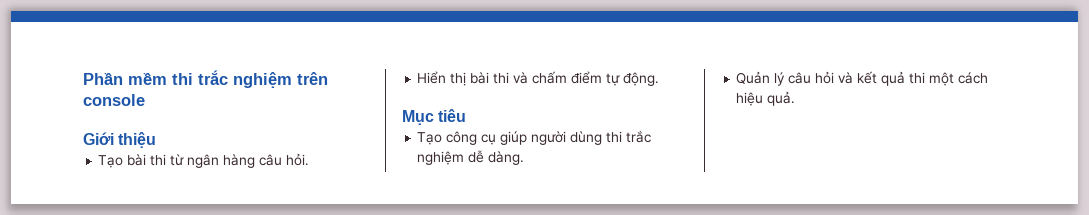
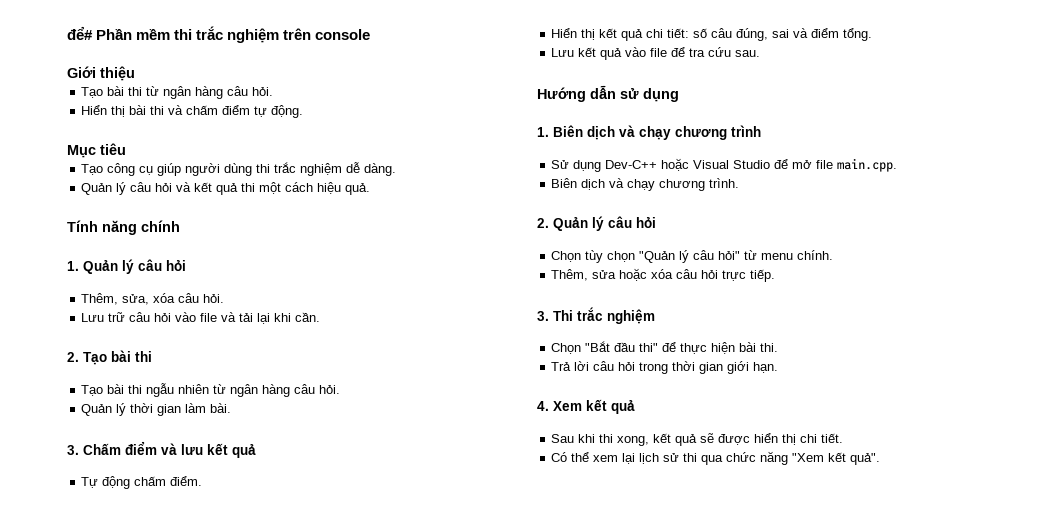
(83, 79) none -> [67,26,93,40] để#
(796, 98) none -> [67,220,180,235] [67,259,186,274] [81,293,225,305] [81,312,321,324] [67,350,152,365] [81,383,341,397] [81,403,232,416] [67,441,256,458] [81,476,203,489] [551,28,873,41] [551,47,761,60] [537,85,679,102] [537,125,761,140] [551,158,898,172] [551,178,740,191] [537,216,656,231] [551,250,834,263] [551,268,776,282] [537,307,655,324] [551,341,779,354] [551,361,779,374] [537,399,635,414] [551,433,844,446] [551,451,881,465] // Tính năng chính // 1. Quản lý câu hỏi // Thêm, sửa, xóa câu hỏi. // Lưu trữ câu hỏi vào file và tải lại khi cần. // 2. Tạo bài thi // Tạo bài thi ngẫu nhiên từ ngân hàng câu hỏi. // Quản lý thời gian làm bài. // 3. Chấm điểm và lưu kết quả // Tự động chấm điểm. // Hiển thị kết quả chi tiết: số câu đúng, sai và điểm tổng. // Lưu kết quả vào file để tra cứu sau. // Hướng dẫn sử dụng // 1. Biên dịch và chạy chương trình // Sử dụng Dev-C++ hoặc Visual Studio để mở file main.cpp. // Biên dịch và chạy chương trình. // 2. Quản lý câu hỏi // Chọn tùy chọn "Quản lý câu hỏi" từ menu chính. // Thêm, sửa hoặc xóa câu hỏi trực tiếp. // 3. Thi trắc nghiệm // Chọn "Bắt đầu thi" để thực hiện bài thi. // Trả lời câu hỏi trong thời gian giới hạn. // 4. Xem kết quả // Sau khi thi xong, kết quả sẽ được hiển thị chi tiết. // Có thể xem lại lịch sử thi qua chức năng "Xem kết quả".

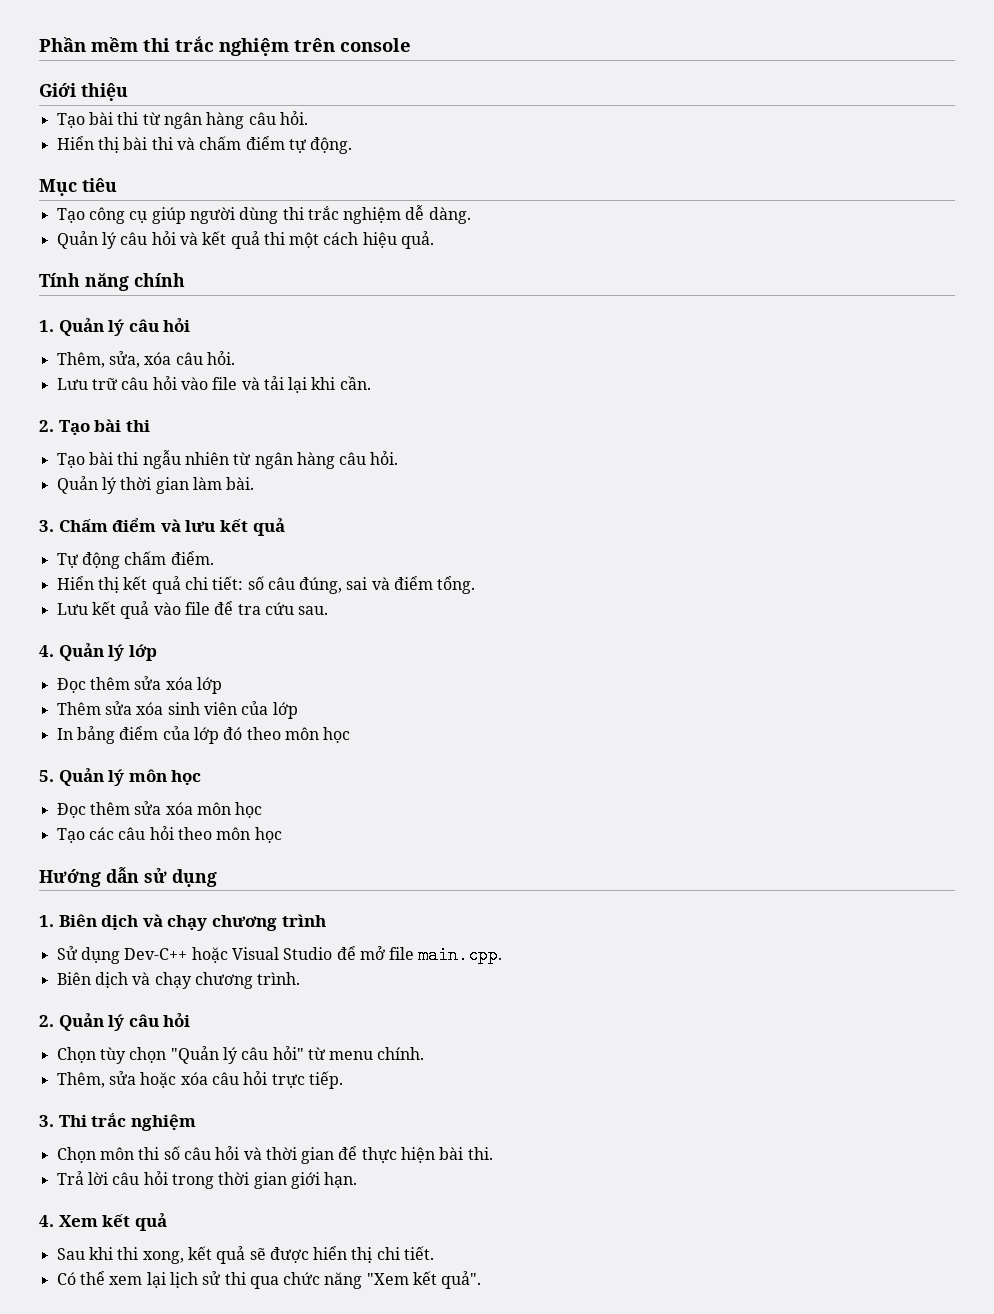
[67,26,93,40] để# -> (39, 44) none
(761, 53) none -> [39,643,157,661] [56,676,222,694] [56,701,298,719] [56,726,351,744] [39,768,202,786] [56,801,263,818] [56,826,282,843] // 4. Quản lý lớp // Đọc thêm sửa xóa lớp // Thêm sửa xóa sinh viên của lớp // In bảng điểm của lớp đó theo môn học // 5. Quản lý môn học // Đọc thêm sửa xóa môn học // Tạo các câu hỏi theo môn học
[585,341,659,352] "Bắt đầu thi" -> [99,1146,335,1164] môn thi số câu hỏi và thời gian

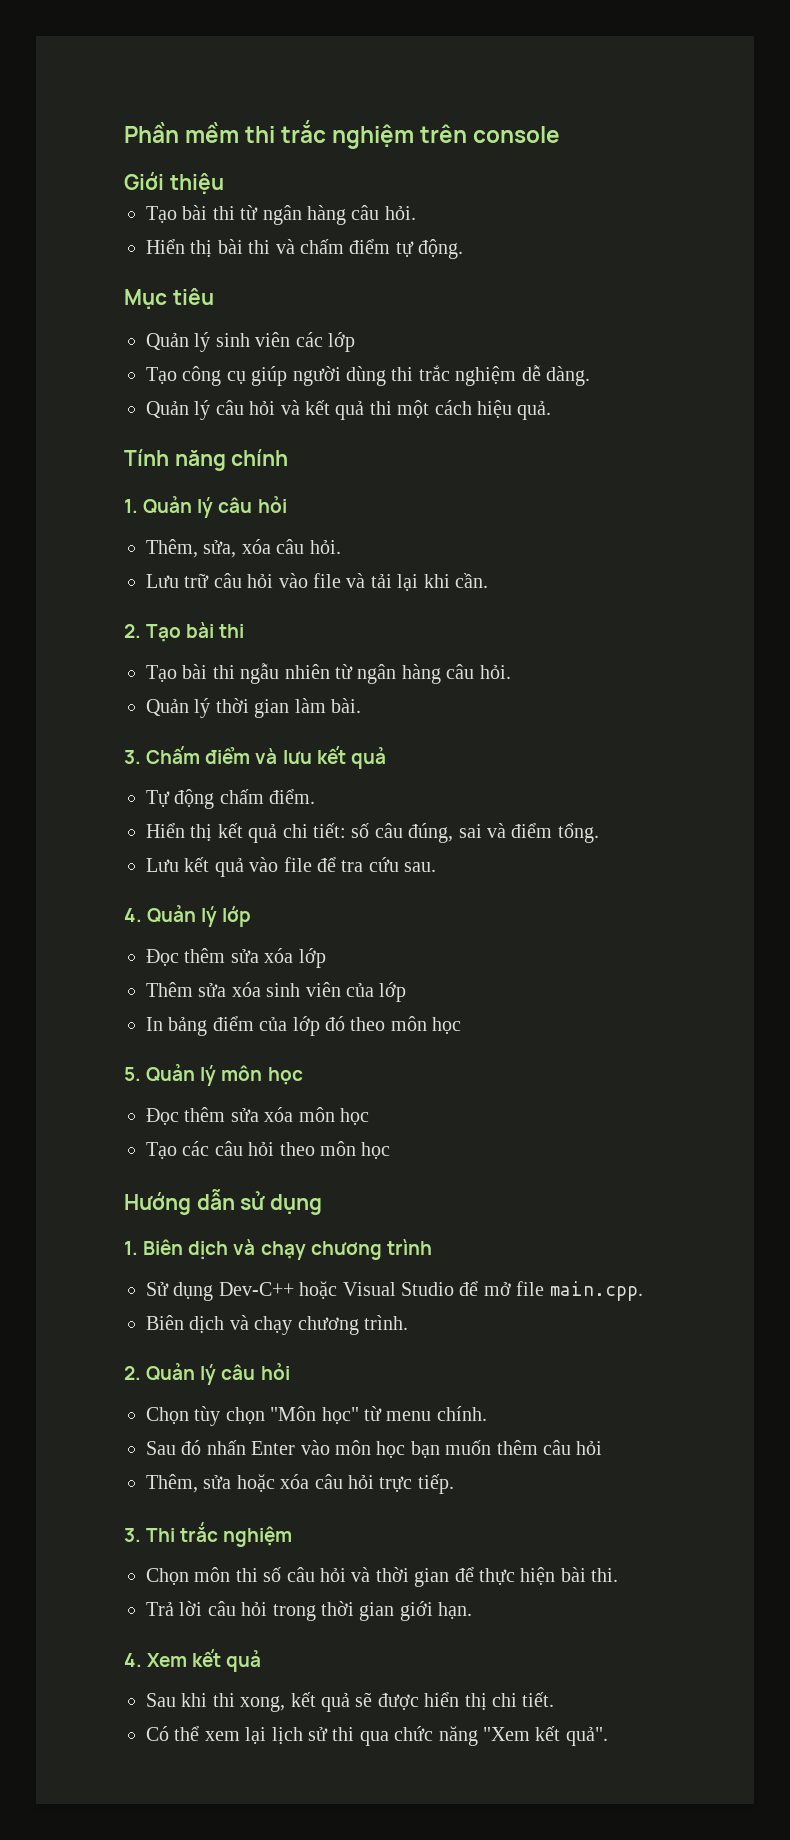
(117, 185) none -> [146,332,355,352] // Quản lý sinh viên các lớp
[170,1046,304,1064] "Quản lý câu hỏi" -> [270,1406,359,1424] "Môn học"
(425, 1053) none -> [146,1440,603,1458] // Sau đó nhấn Enter vào môn học bạn muốn thêm câu hỏi

